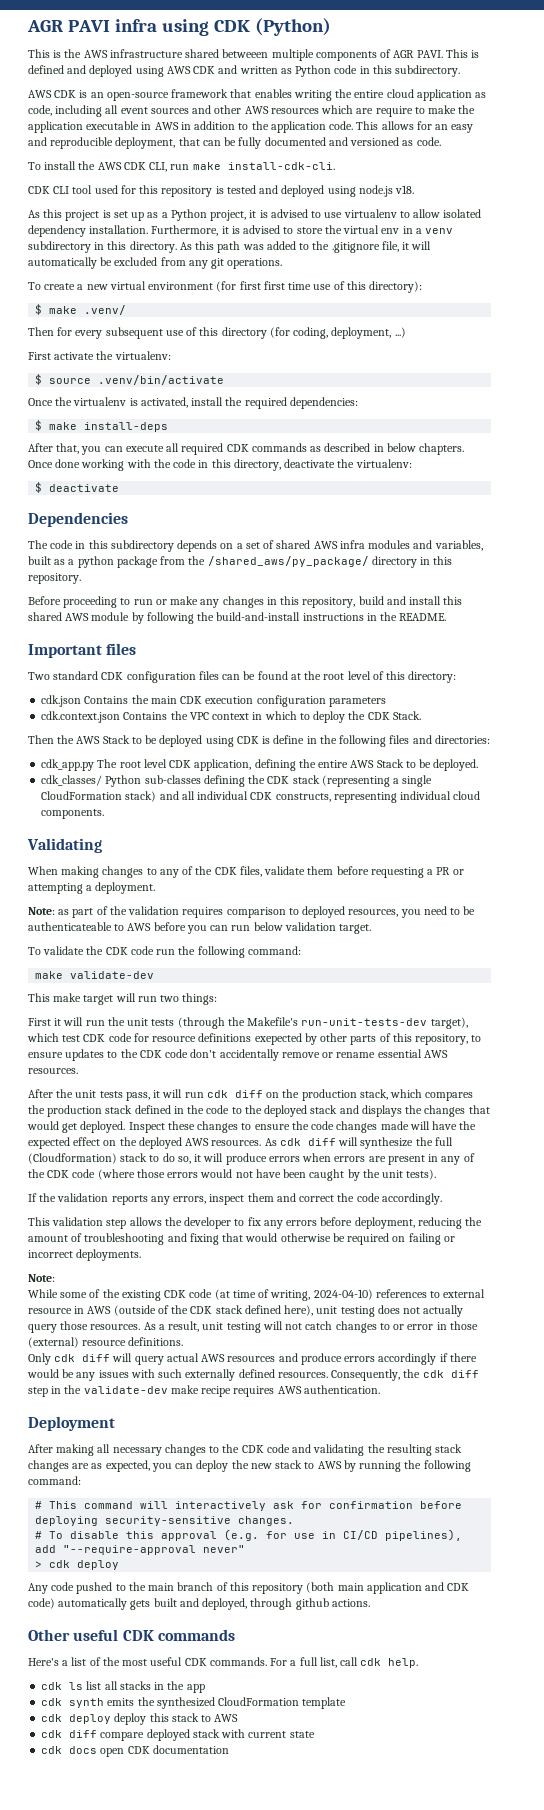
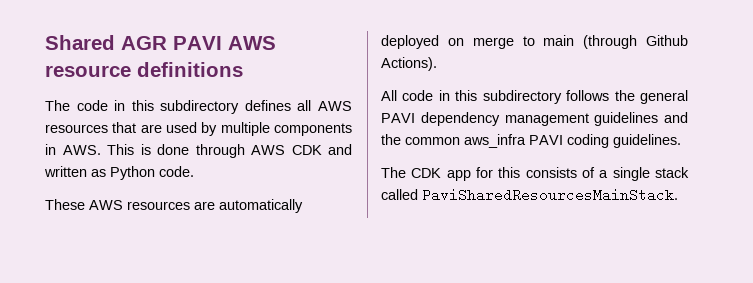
(27, 26) none -> [45,35,115,50] Shared
[114,18,331,36] [28,49,480,61] [28,65,164,77] infra using CDK (Python) // This is the AWS infrastructure shared betweeen multiple components of AGR PAVI. This is defined and deployed using -> [228,36,276,50] [45,62,243,77] [45,100,352,114] [45,122,352,136] [45,144,245,158] AWS resource definitions // The code in this subdirectory defines all AWS resources that are used by multiple components in AWS. This is done through
[334,65,461,77] [28,89,487,101] [28,105,476,117] [28,121,474,133] [28,137,441,149] [28,161,335,172] [28,185,415,197] [28,209,482,221] [28,225,454,237] [28,241,432,253] [28,257,283,269] [28,281,423,293] [35,304,127,315] [28,327,406,339] [28,351,171,360] [35,374,225,385] [28,397,358,409] [35,420,169,432] [28,443,465,455] [28,459,412,471] [35,482,120,493] [28,512,128,527] [28,540,483,552] [28,556,453,568] [28,573,81,584] [28,596,463,608] [28,612,447,624] [28,643,137,658] [28,671,457,683] [41,695,386,707] [41,711,421,723] [28,735,490,747] [41,759,479,771] [41,775,433,787] [41,791,481,803] [41,809,105,819] [27,838,102,853] [28,866,464,878] [28,882,156,894] [28,906,476,918] [28,922,372,934] [28,946,301,958] [35,971,155,979] [28,993,218,1005] [28,1017,468,1029] [27,1033,482,1045] [28,1049,448,1061] [28,1068,78,1074] [28,1089,474,1101] [28,1105,490,1117] [27,1121,477,1133] [28,1137,453,1149] [28,1153,475,1165] [28,1169,437,1181] [28,1193,442,1205] [28,1217,483,1229] [28,1233,455,1245] [28,1249,142,1261] [28,1274,55,1282] [28,1289,486,1301] [28,1305,464,1317] [28,1321,478,1333] [28,1337,184,1348] [28,1353,477,1365] [27,1369,479,1381] [28,1385,380,1397] [28,1416,115,1431] [28,1444,463,1456] [28,1460,471,1472] [28,1476,81,1485] [35,1501,463,1511] [35,1516,295,1526] [35,1529,463,1541] [35,1545,246,1555] [35,1560,120,1570] [28,1582,470,1594] [28,1598,370,1610] [28,1629,235,1641] [28,1657,419,1668] [41,1681,205,1693] [41,1697,347,1709] [41,1713,239,1725] [41,1729,315,1741] [41,1745,229,1757] code in this subdirectory. // AWS CDK is an open-source framework that enables writing the entire cloud application as code, including all event sources and other AWS resources which are require to make the application executable in AWS in addition to the application code. This allows for an easy and reproducible deployment, that can be fully documented and versioned as code. // To install the AWS CDK CLI, run make install-cdk-cli. // CDK CLI tool used for this repository is tested and deployed using node.js v18. // As this project is set up as a Python project, it is advised to use virtualenv to allow isolated dependency installation. Furthermore, it is advised to store the virtual env in a venv subdirectory in this directory. As this path was added to the .gitignore file, it will automatically be excluded from any git operations. // To create a new virtual environment (for first first time use of this directory): // $ make .venv/ // Then for every subsequent use of this directory (for coding, deployment, ...) // First activate the virtualenv: // $ source .venv/bin/activate // Once the virtualenv is activated, install the required dependencies: // $ make install-deps // After that, you can execute all required CDK commands as described in below chapters. Once done working with the code in this directory, deactivate the virtualenv: // $ deactivate // Dependencies // The code in this subdirectory depends on a set of shared AWS infra modules and variables, built as a python package from the /shared_aws/py_package/ directory in this repository. // Before proceeding to run or make any changes in this repository, build and install this shared AWS module by following the build-and-install instructions in the README. // Important files // Two standard CDK configuration files can be found at the root level of this directory: // cdk.json Contains the main CDK execution configuration parameters // cdk.context.json Contains the VPC context in which to deploy the CDK Stack. // Then the AWS Stack to be deployed using CDK is define in the following files and directories: // cdk_app.py The root level CDK application, defining the entire AWS Stack to be deployed. // cdk_classes/ Python sub-classes defining the CDK stack (representing a single CloudFormation stack) and all individual CDK constructs, representing individual cloud components. // Validating // When making changes to any of the CDK files, validate them before requesting a PR or attempting a deployment. // Note: as part of the validation requires comparison to deployed resources, you need to be authenticateable to AWS before you can run below validation target. // To validate the CDK code run the following command: // make validate-dev // This make target will run two things: // First it will run the unit tests (through the Makefile's run-unit-tests-dev target), which test CDK code for resource definitions exepected by other parts of this repository, to ensure updates to the CDK code don't accidentally remove or rename essential AWS resources. // After the unit tests pass, it will run cdk diff on the production stack, which compares the production stack defined in the code to the deployed stack and displays the changes that would get deployed. Inspect these changes to ensure the code changes made will have the expected effect on the deployed AWS resources. As cdk diff will synthesize the full (Cloudformation) stack to do so, it will produce errors when errors are present in any of the CDK code (where those errors would not have been caught by the unit tests). // If the validation reports any errors, inspect them and correct the code accordingly. // This validation step allows the developer to fix any errors before deployment, reducing the amount of troubleshooting and fixing that would otherwise be required on failing or incorrect deployments. // Note: // While some of the existing CDK code (at time of writing, 2024-04-10) references to external resource in AWS (outside of the CDK stack defined here), unit testing does not actually query those resources. As a result, unit testing will not catch changes to or error in those (external) resource definitions. // Only cdk diff will query actual AWS resources and produce errors accordingly if there would be any issues with such externally defined resources. Consequently, the cdk diff step in the validate-dev make recipe requires AWS authentication. // Deployment // After making all necessary changes to the CDK code and validating the resulting stack changes are as expected, you can deploy the new stack to AWS by running the following command: // # This command will interactively ask for confirmation before deploying security-sensitive changes. // # To disable this approval (e.g. for use in CI/CD pipelines), add "--require-approval never" // > cdk deploy // Any code pushed to the main branch of this repository (both main application and CDK code) automatically gets built and deployed, through github actions. // Other useful CDK commands // Here's a list of the most useful CDK commands. For a full list, call cdk help. // cdk ls list all stacks in the app // cdk synth emits the synthesized CloudFormation template // cdk deploy deploy this stack to AWS // cdk diff compare deployed stack with current state // cdk docs open CDK documentation -> [159,166,194,177] [45,199,303,213] [381,35,688,49] [381,57,437,71] [381,90,688,104] [381,112,688,126] [381,134,681,148] [381,167,689,181] [381,188,678,202] code. // These AWS resources are automatically deployed on merge to main (through Github Actions). // All code in this subdirectory follows the general PAVI dependency management guidelines and the common aws_infra PAVI coding guidelines. // The CDK app for this consists of a single stack called PaviSharedResourcesMainStack.

